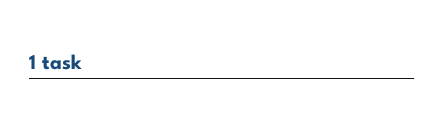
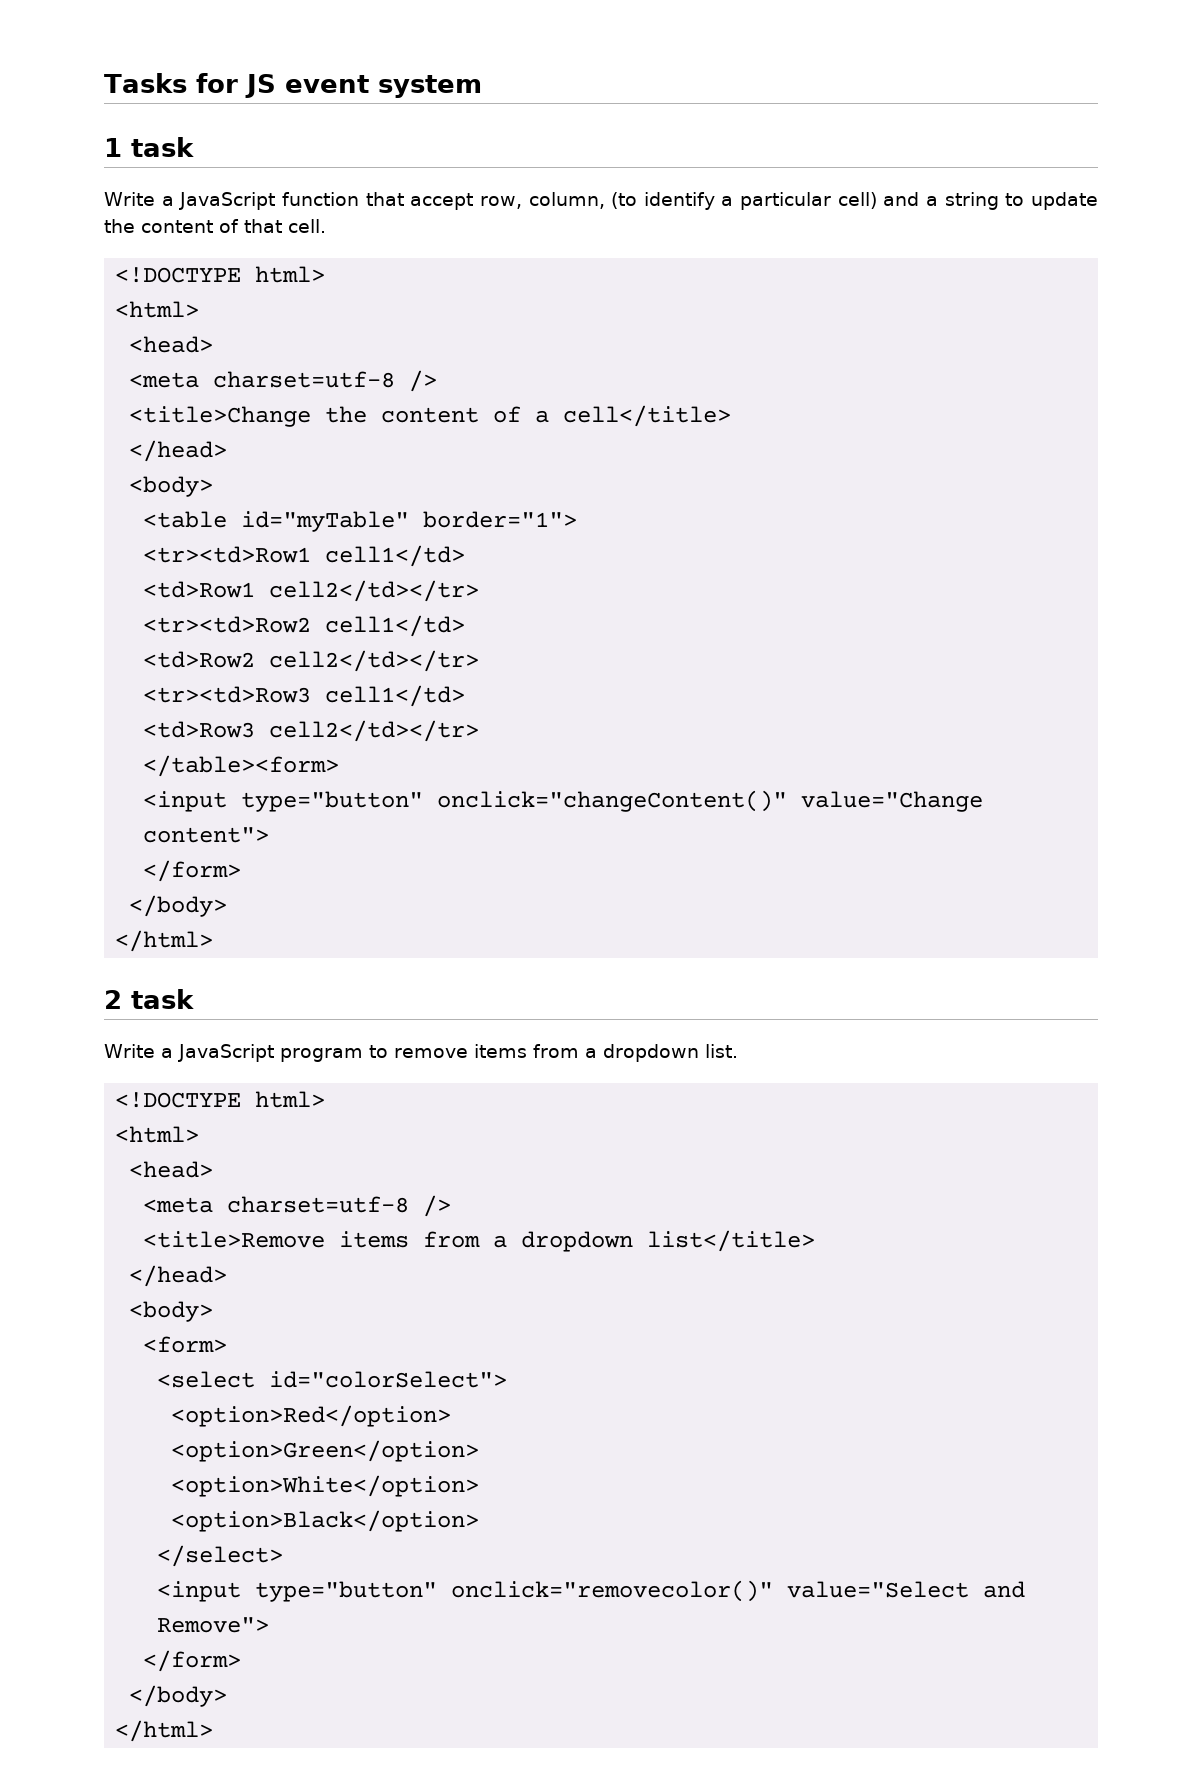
[29,54,82,70] 1 task -> [104,73,482,98] [104,137,194,157] [104,192,1098,210] [104,219,326,233] [115,266,326,283] [115,301,200,318] [129,336,214,353] [129,370,438,392] [129,405,732,427] [129,440,228,462] [129,476,214,497] [143,511,578,532] [143,545,466,567] [143,580,480,602] [143,615,466,637] [143,650,480,672] [143,685,466,707] [143,720,480,742] [143,755,340,777] [143,790,984,812] [143,827,270,843] [143,860,242,882] [129,895,228,917] [115,930,214,952] [104,989,194,1009] [104,1044,738,1062] [115,1091,326,1108] [115,1126,200,1143] [129,1161,214,1178] [143,1195,452,1217] [143,1230,816,1252] [129,1265,228,1287] [129,1301,214,1322] [143,1336,228,1353] [157,1371,508,1388] [171,1405,452,1427] [171,1440,480,1462] [171,1475,480,1497] [171,1510,480,1532] [157,1545,284,1567] [157,1580,1026,1602] [157,1617,270,1633] [143,1650,242,1672] [129,1685,228,1707] [115,1720,214,1742] Tasks for JS event system // 1 task // Write a JavaScript function that accept row, column, (to identify a particular cell) and a string to update the content of that cell. // <!DOCTYPE html> // <html> // <head> // <meta charset=utf-8 /> // <title>Change the content of a cell</title> // </head> // <body> // <table id="myTable" border="1"> // <tr><td>Row1 cell1</td> // <td>Row1 cell2</td></tr> // <tr><td>Row2 cell1</td> // <td>Row2 cell2</td></tr> // <tr><td>Row3 cell1</td> // <td>Row3 cell2</td></tr> // </table><form> // <input type="button" onclick="changeContent()" value="Change content"> // </form> // </body> // </html> // 2 task // Write a JavaScript program to remove items from a dropdown list. // <!DOCTYPE html> // <html> // <head> // <meta charset=utf-8 /> // <title>Remove items from a dropdown list</title> // </head> // <body> // <form> // <select id="colorSelect"> // <option>Red</option> // <option>Green</option> // <option>White</option> // <option>Black</option> // </select> // <input type="button" onclick="removecolor()" value="Select and Remove"> // </form> // </body> // </html>

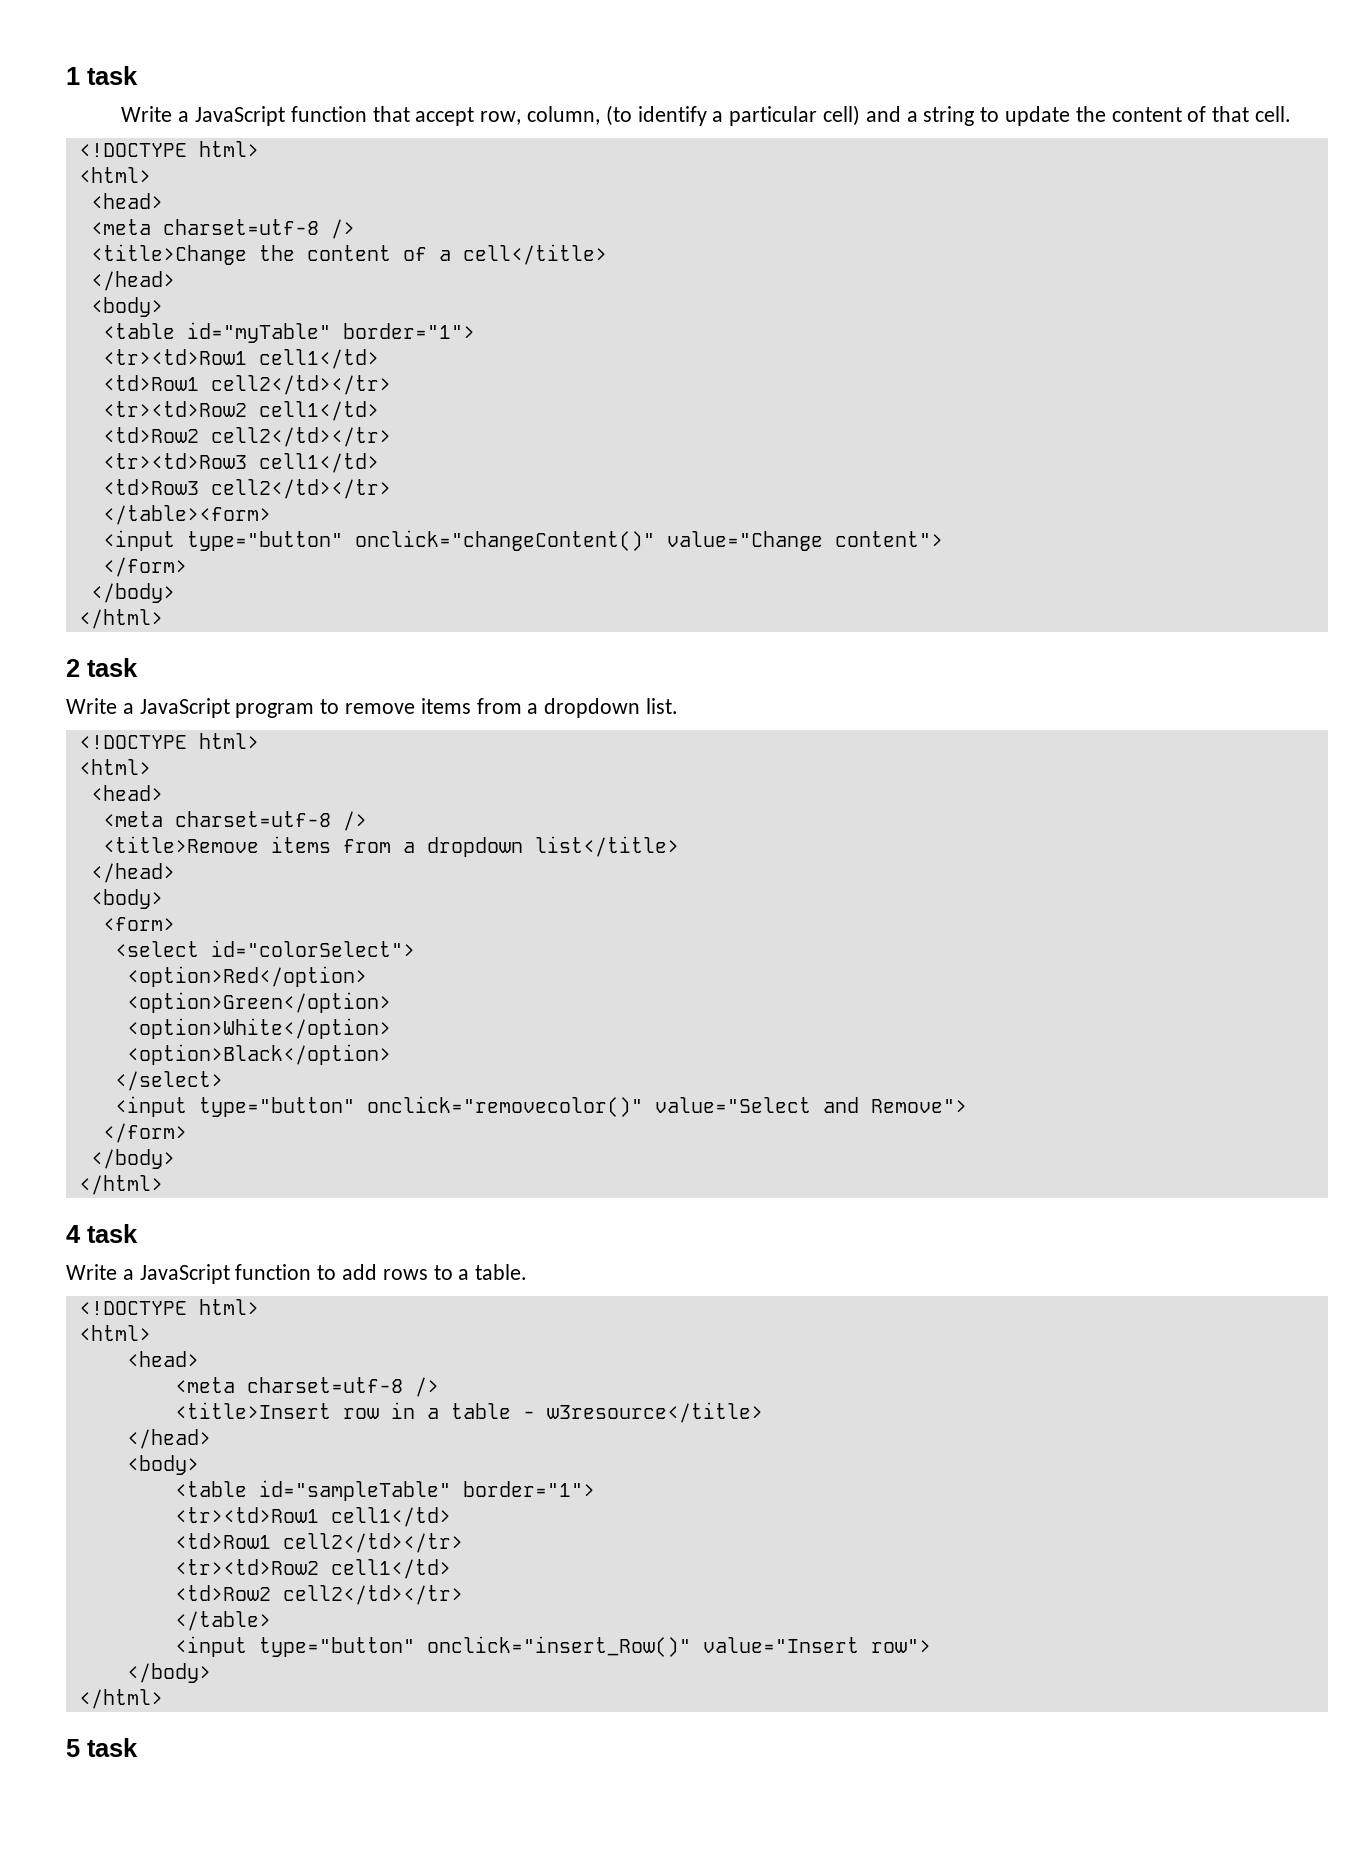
[104,73,482,98] Tasks for JS event system // -> (66, 76) none
(214, 1731) none -> [66,1224,138,1243] [66,1264,528,1284] [78,1299,259,1315] [78,1325,151,1341] [126,1351,199,1367] [174,1377,439,1397] [174,1402,763,1423] [126,1429,211,1449] [126,1455,199,1475] [174,1480,595,1501] [174,1507,451,1527] [174,1533,463,1553] [174,1559,451,1579] [174,1585,463,1605] [174,1611,271,1631] [174,1636,931,1657] [126,1663,211,1683] [78,1689,163,1709] [66,1738,138,1757] // 4 task // Write a JavaScript function to add rows to a table. // <!DOCTYPE html> // <html> // <head> // <meta charset=utf-8 /> // <title>Insert row in a table - w3resource</title> // </head> // <body> // <table id="sampleTable" border="1"> // <tr><td>Row1 cell1</td> // <td>Row1 cell2</td></tr> // <tr><td>Row2 cell1</td> // <td>Row2 cell2</td></tr> // </table> // <input type="button" onclick="insert_Row()" value="Insert row"> // </body> // </html> // 5 task

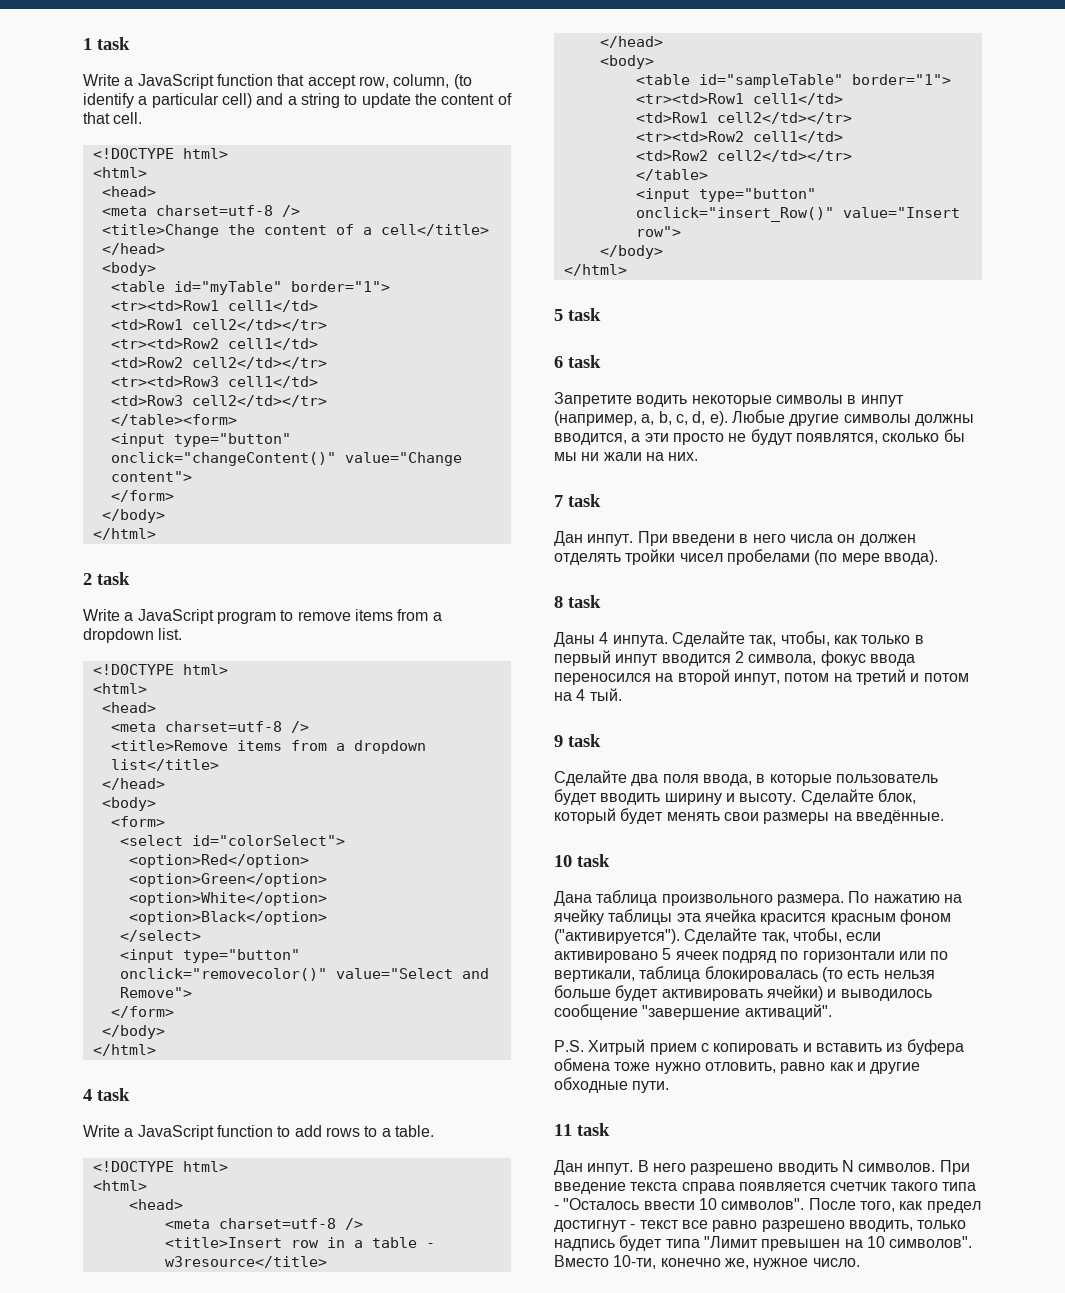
(138, 1747) none -> [554,355,601,368] [554,392,904,407] [554,410,974,426] [554,429,965,445] [554,452,699,461] [554,494,601,507] [554,531,916,546] [554,549,938,565] [554,595,601,608] [554,631,924,647] [554,650,915,666] [554,669,969,685] [554,688,622,701] [554,734,601,747] [554,770,938,786] [554,789,916,805] [554,808,944,824] [554,854,610,867] [554,890,962,906] [554,909,951,925] [554,928,882,944] [554,948,949,963] [554,966,935,982] [554,985,932,1001] [554,1004,832,1020] [554,1039,964,1055] [554,1058,921,1074] [554,1077,670,1093] [554,1123,610,1136] [554,1160,970,1175] [554,1182,976,1194] [554,1198,981,1213] [554,1220,967,1232] [554,1235,973,1251] [554,1255,860,1270] // 6 task // Запретите водить некоторые символы в инпут (например, a, b, c, d, e). Любые другие символы должны вводится, а эти просто не будут появлятся, сколько бы мы ни жали на них. // 7 task // Дан инпут. При введени в него числа он должен отделять тройки чисел пробелами (по мере ввода). // 8 task // Даны 4 инпута. Сделайте так, чтобы, как только в первый инпут вводится 2 символа, фокус ввода переносился на второй инпут, потом на третий и потом на 4 тый. // 9 task // Сделайте два поля ввода, в которые пользователь будет вводить ширину и высоту. Сделайте блок, который будет менять свои размеры на введённые. // 10 task // Дана таблица произвольного размера. По нажатию на ячейку таблицы эта ячейка красится красным фоном ("активируется"). Сделайте так, чтобы, если активировано 5 ячеек подряд по горизонтали или по вертикали, таблица блокировалась (то есть нельзя больше будет активировать ячейки) и выводилось сообщение "завершение активаций". // P.S. Хитрый прием с копировать и вставить из буфера обмена тоже нужно отловить, равно как и другие обходные пути. // 11 task // Дан инпут. В него разрешено вводить N символов. При введение текста справа появляется счетчик такого типа - "Осталось ввести 10 символов". После того, как предел достигнут - текст все равно разрешено вводить, только надпись будет типа "Лимит превышен на 10 символов". Вместо 10-ти, конечно же, нужное число.

